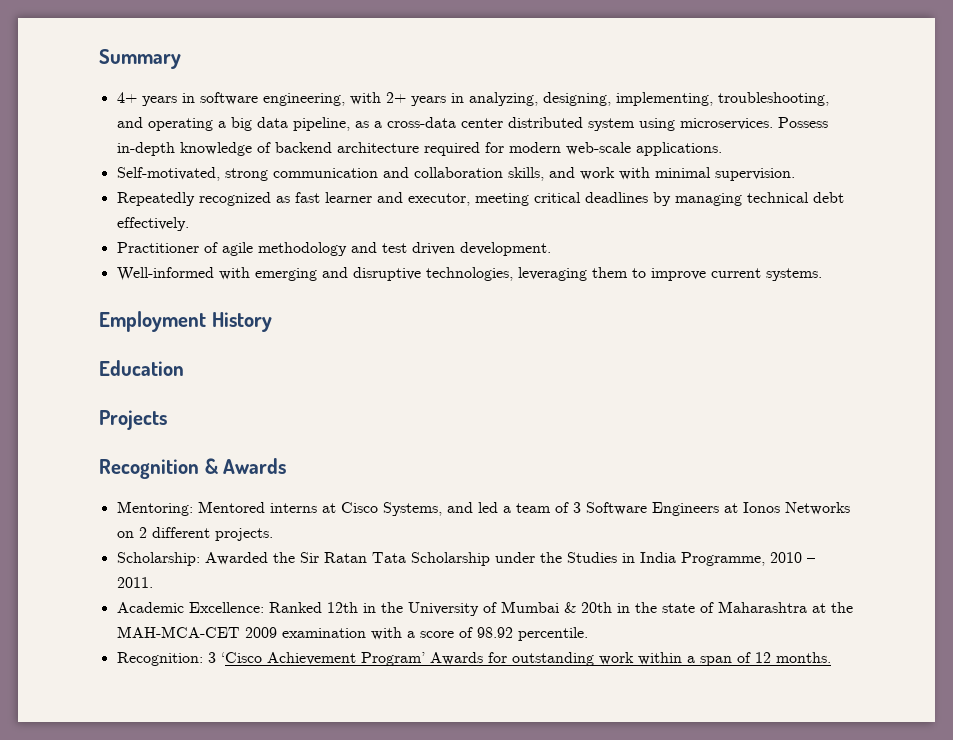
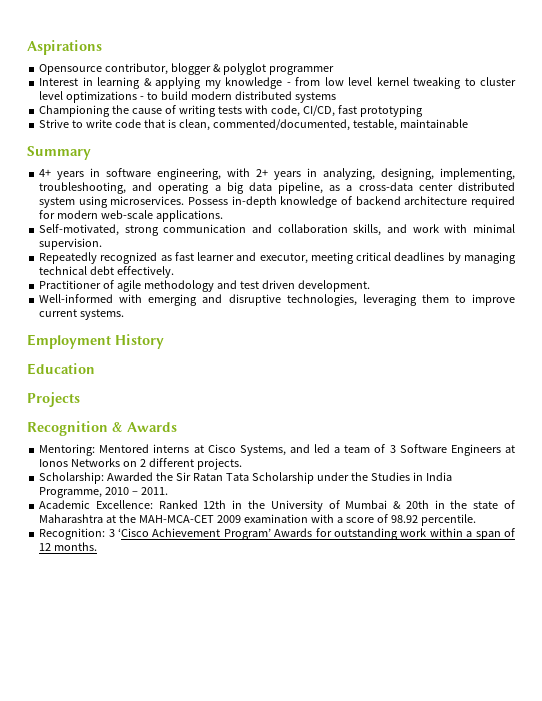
(99, 59) none -> [27,40,102,55] [39,63,334,75] [39,77,516,89] [39,91,336,103] [39,105,423,117] [39,119,468,131] Aspirations // Opensource contributor, blogger & polyglot programmer // Interest in learning & applying my knowledge - from low level kernel tweaking to cluster level optimizations - to build modern distributed systems // Championing the cause of writing tests with code, CI/CD, fast prototyping // Strive to write code that is clean, commented/documented, testable, maintainable //

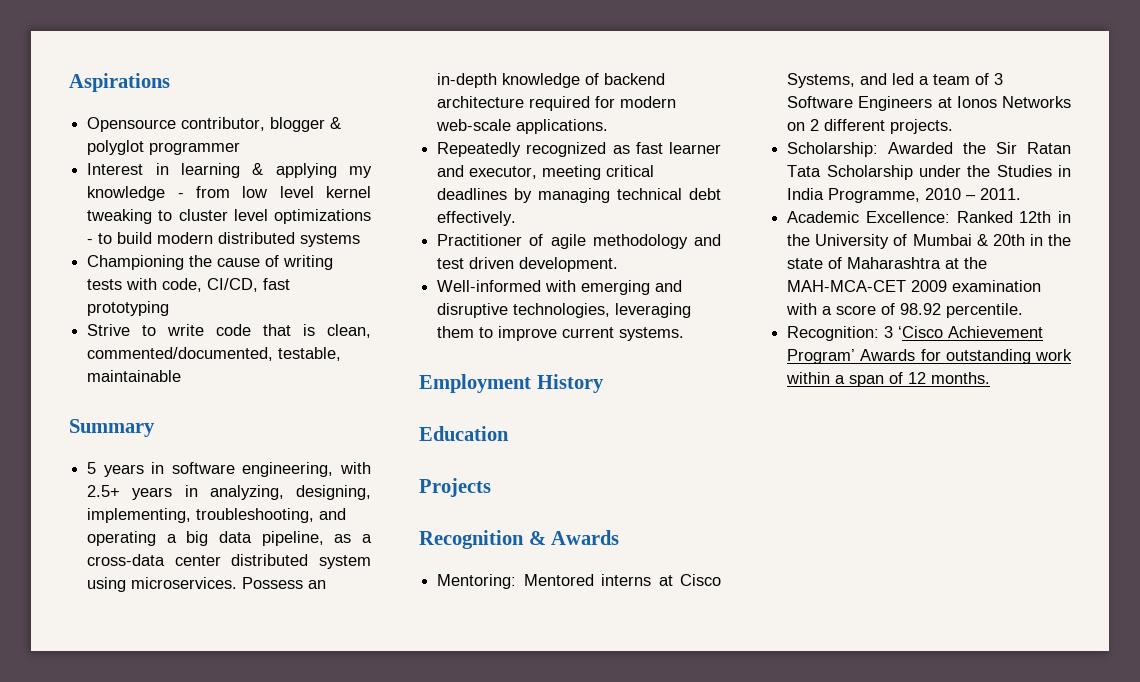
[39,169,52,177] 4+ -> [87,462,97,474] 5
[256,169,269,177] 2+ -> [87,485,121,497] 2.5+
(229, 201) none -> [308,580,327,589] an
[39,224,515,236] [39,238,103,250] // Self-motivated, strong communication and collaboration skills, and work with minimal supervision. -> (609, 126) none

